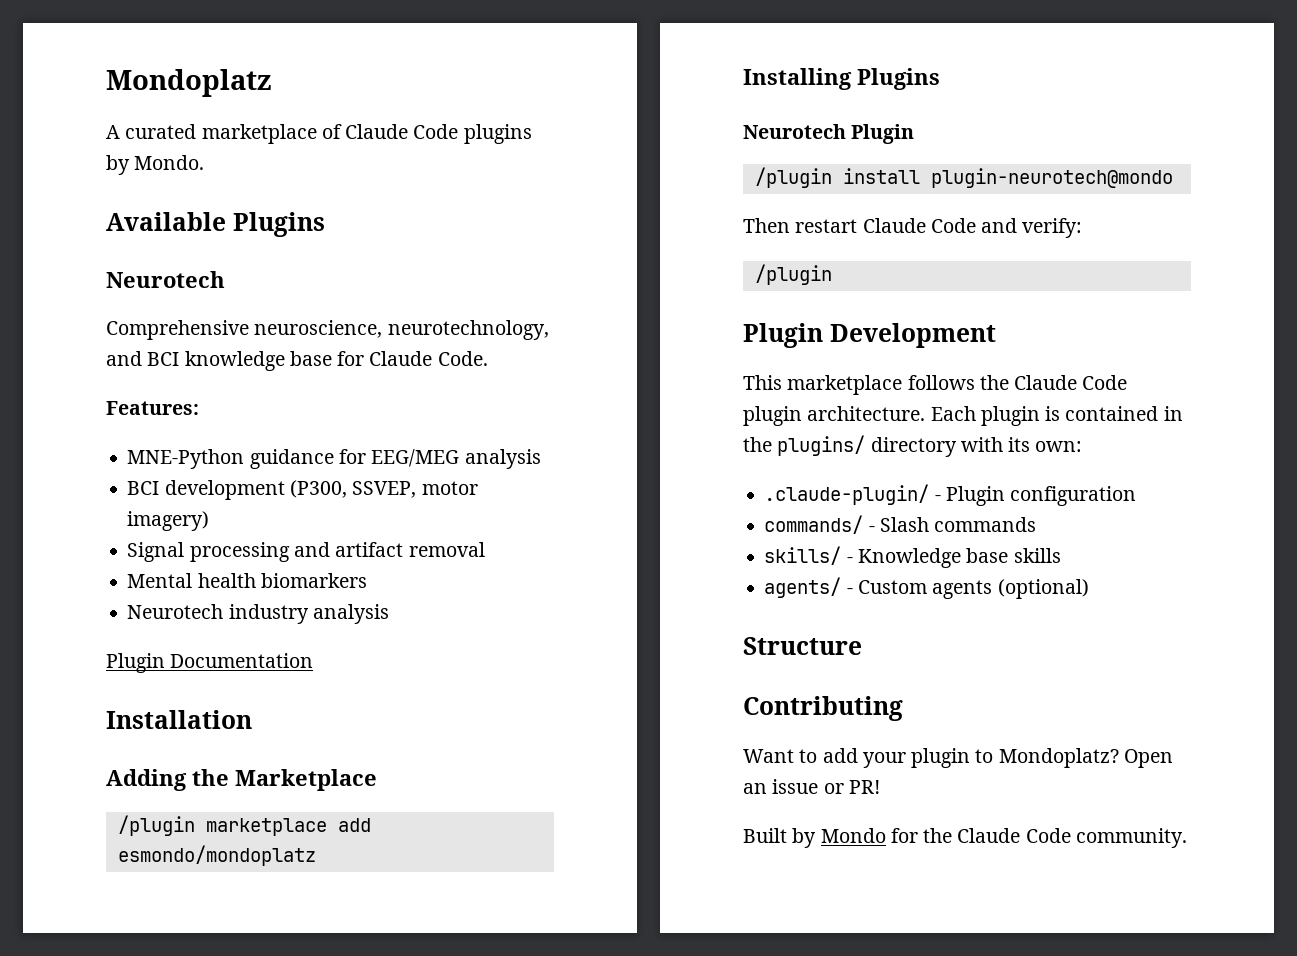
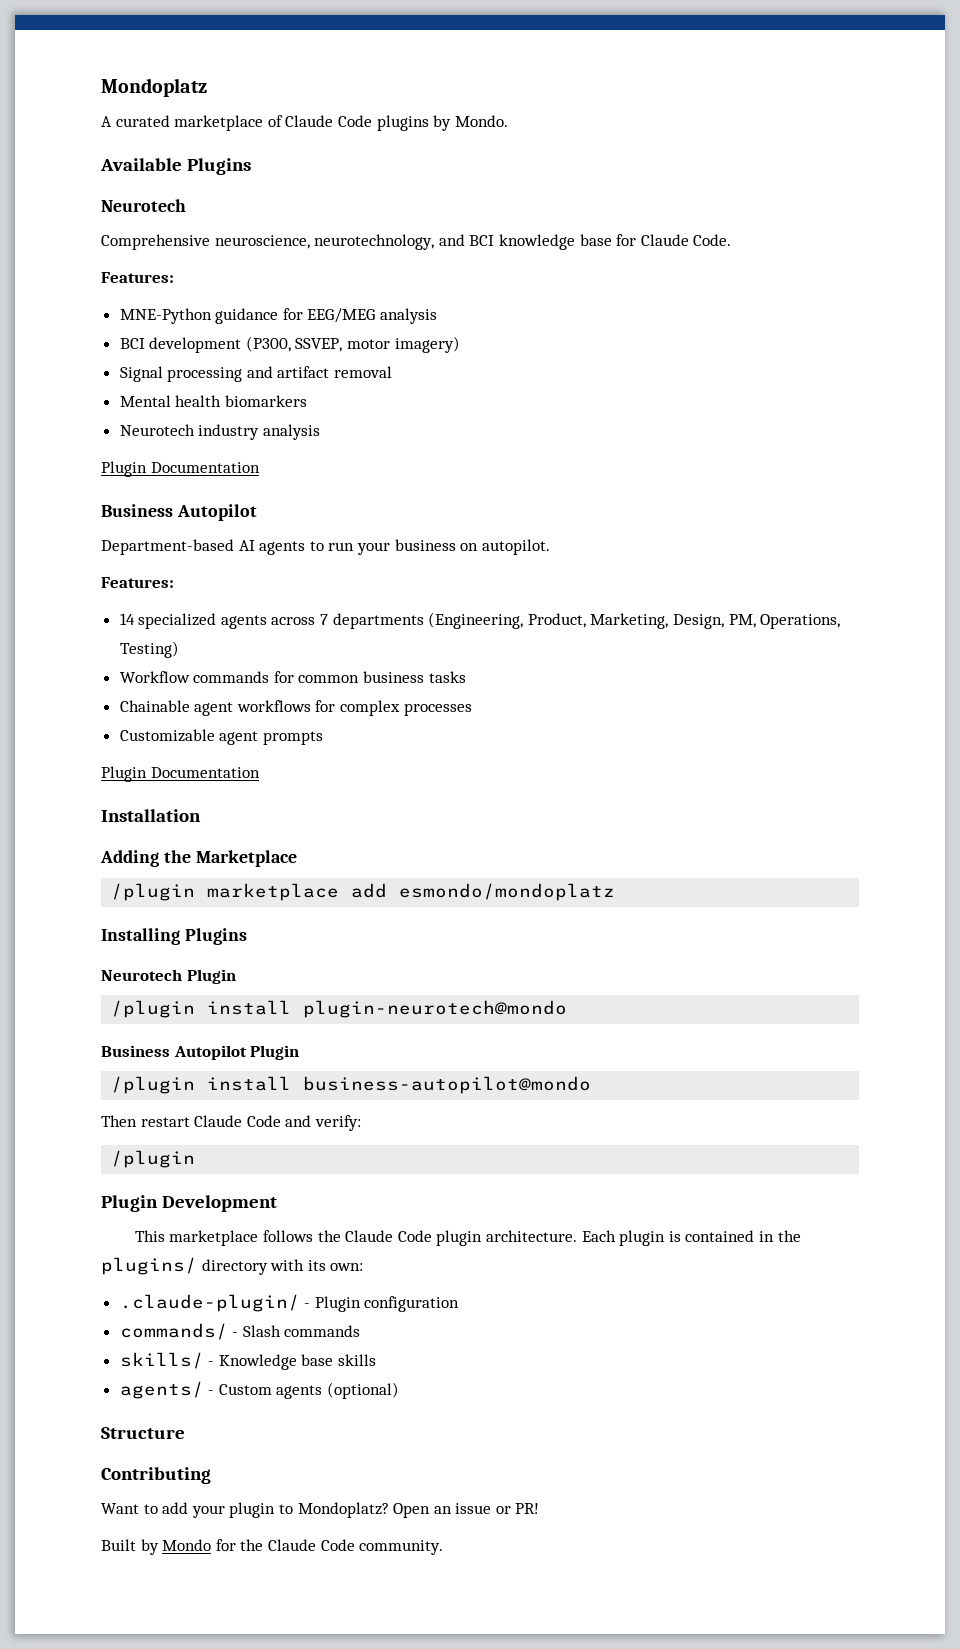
(314, 660) none -> [101,504,257,521] [101,539,550,555] [101,577,174,588] [119,612,841,629] [119,641,179,658] [119,671,466,683] [119,700,472,716] [119,729,323,745] [101,766,260,782] // Business Autopilot // Department-based AI agents to run your business on autopilot. // Features: // 14 specialized agents across 7 departments (Engineering, Product, Marketing, Design, PM, Operations, Testing) // Workflow commands for common business tasks // Chainable agent workflows for complex processes // Customizable agent prompts // Plugin Documentation
(1173, 178) none -> [101,1045,300,1060] [111,1076,592,1094] // Business Autopilot Plugin // /plugin install business-autopilot@mondo

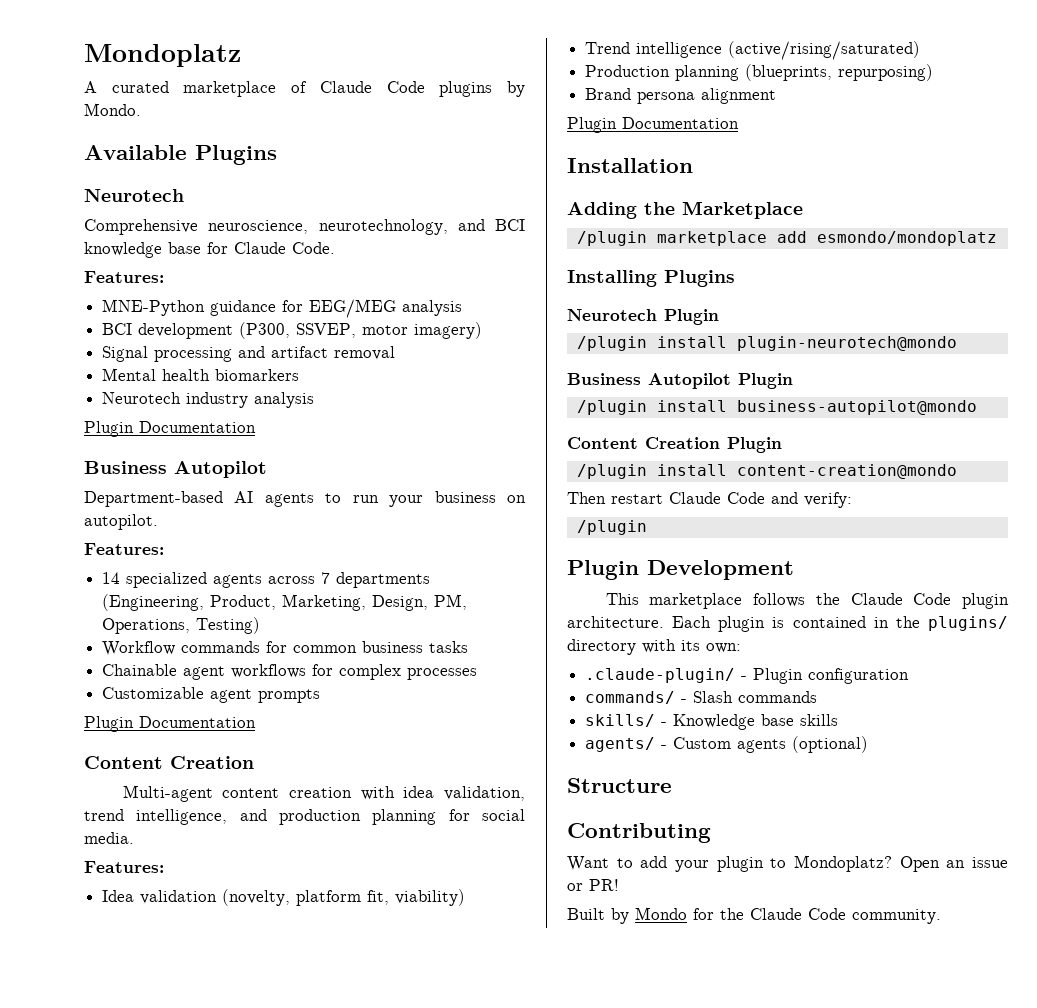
(260, 772) none -> [84,756,254,769] [122,785,525,802] [84,809,525,825] [84,832,134,844] [84,861,164,873] [102,889,466,906] [585,41,921,60] [585,64,934,81] [585,88,777,104] [567,117,739,133] // Content Creation // Multi-agent content creation with idea validation, trend intelligence, and production planning for social media. // Features: // Idea validation (novelty, platform fit, viability) // Trend intelligence (active/rising/saturated) // Production planning (blueprints, repurposing) // Brand persona alignment // Plugin Documentation
(592, 1085) none -> [567,437,782,453] [576,464,957,479] // Content Creation Plugin // /plugin install content-creation@mondo

